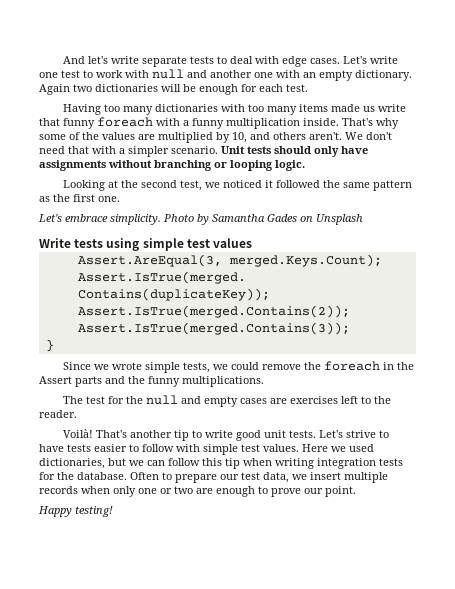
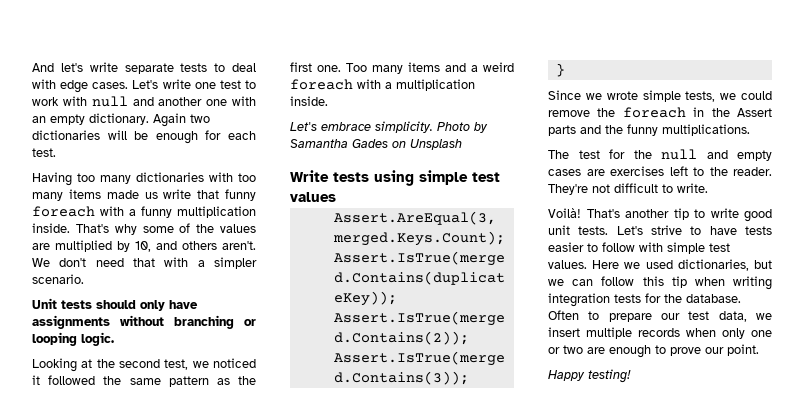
(218, 150) none -> (84, 279) //
(120, 199) none -> [346,62,514,74] [290,79,475,91] [290,96,328,106] Too many items and a weird foreach with a multiplication inside.
(77, 414) none -> [548,183,708,195] They're not difficult to write.

